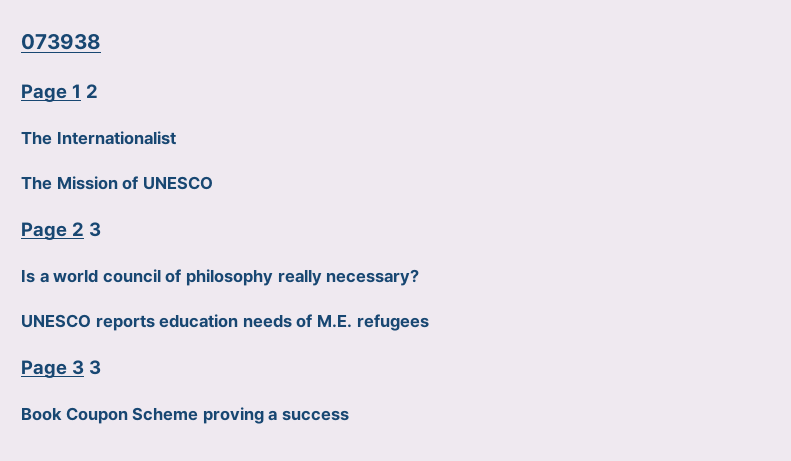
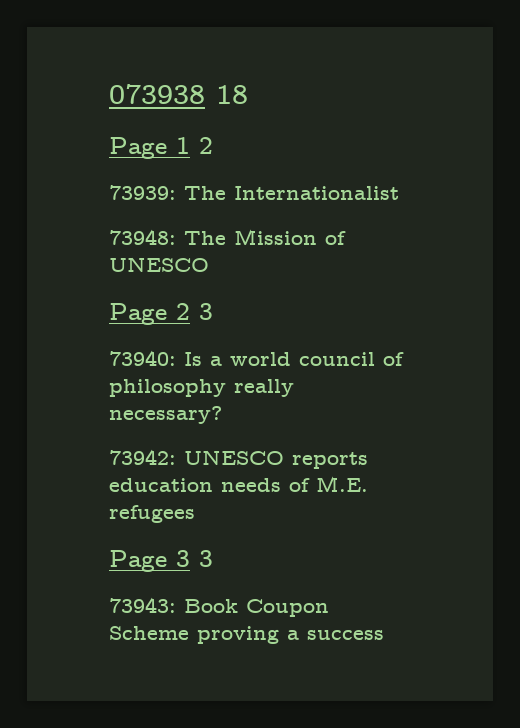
(101, 41) none -> [216,85,248,104] 18
(99, 91) none -> [109,185,176,200] 73939:
(176, 138) none -> [109,229,176,245] 73948:
(102, 229) none -> [109,350,176,366] 73940:
(420, 277) none -> [109,449,176,465] 73942:
(102, 367) none -> [109,597,176,613] 73943:

